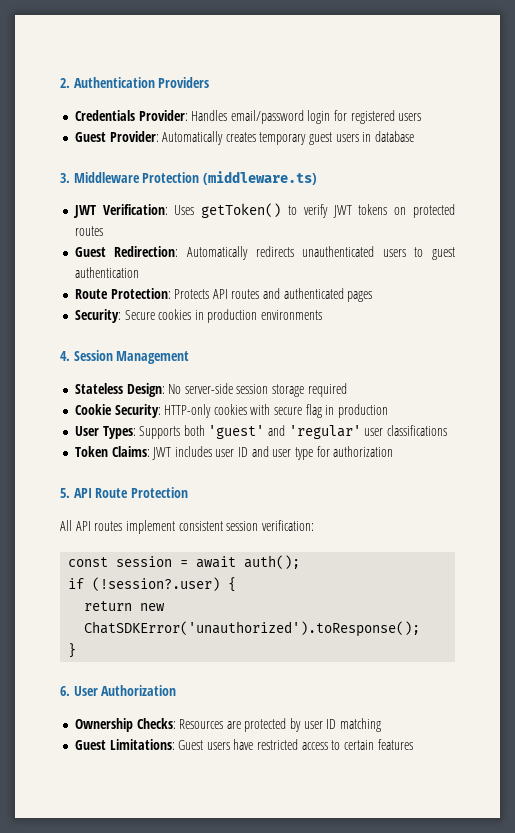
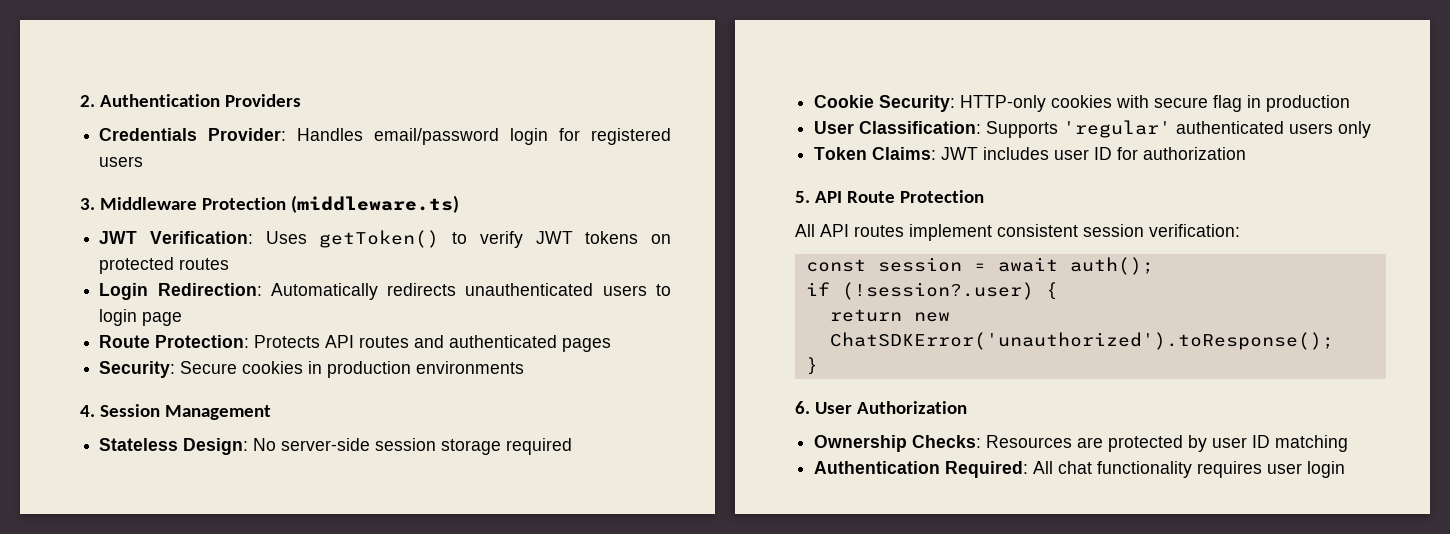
[74,131,415,145] // Guest Provider: Automatically creates temporary guest users in database -> (144, 161) none
[74,247,106,257] Guest -> [99,283,149,300] Login
[432,247,456,260] [74,267,139,278] guest authentication -> [99,309,183,326] login page
[102,425,448,439] Types: Supports both 'guest' and 'regular' user classifications -> [859,120,1372,138] Classification: Supports 'regular' authenticated users only
[251,446,314,460] and user type -> (1113, 153) none
[74,739,413,750] Guest Limitations: Guest users have restricted access to certain features -> [814,461,1346,478] Authentication Required: All chat functionality requires user login

